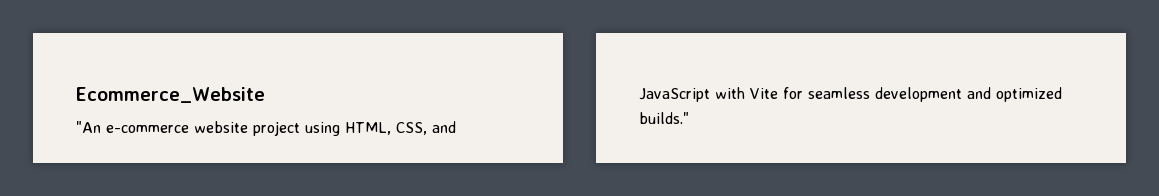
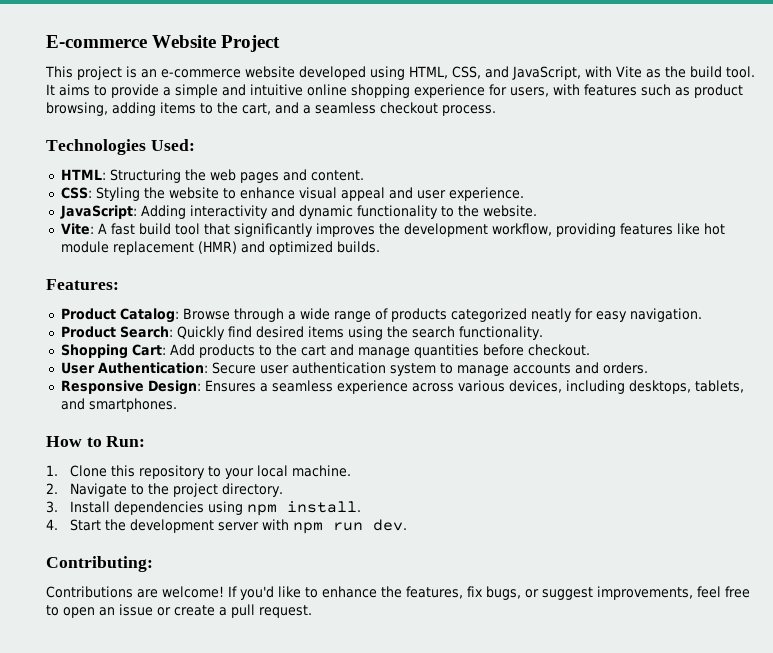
[76,87,265,103] [76,121,101,133] Ecommerce_Website // "An -> [46,35,281,52] [45,66,157,80] E-commerce Website Project // This project is an
[253,121,300,136] project -> [299,66,366,80] developed
[639,88,710,102] JavaScript -> [512,66,581,80] JavaScript,
[783,87,1062,102] [639,112,689,124] for seamless development and optimized builds." -> [646,66,755,78] [46,84,743,98] [46,102,496,116] [46,139,195,155] [60,169,364,183] [60,187,524,201] [59,205,537,219] [60,223,725,237] [60,241,380,255] [46,279,119,290] [60,308,702,323] [60,326,543,340] [60,344,590,359] [60,362,648,376] [60,380,744,395] [60,398,177,412] [46,436,146,447] [46,465,351,479] [46,483,283,497] [46,501,361,516] [46,519,407,534] [46,556,153,572] [46,586,750,600] [46,604,312,618] as the build tool. It aims to provide a simple and intuitive online shopping experience for users, with features such as product browsing, adding items to the cart, and a seamless checkout process. // Technologies Used: // HTML: Structuring the web pages and content. // CSS: Styling the website to enhance visual appeal and user experience. // JavaScript: Adding interactivity and dynamic functionality to the website. // Vite: A fast build tool that significantly improves the development workflow, providing features like hot module replacement (HMR) and optimized builds. // Features: // Product Catalog: Browse through a wide range of products categorized neatly for easy navigation. // Product Search: Quickly find desired items using the search functionality. // Shopping Cart: Add products to the cart and manage quantities before checkout. // User Authentication: Secure user authentication system to manage accounts and orders. // Responsive Design: Ensures a seamless experience across various devices, including desktops, tablets, and smartphones. // How to Run: // 1. Clone this repository to your local machine. // 2. Navigate to the project directory. // 3. Install dependencies using npm install. // 4. Start the development server with npm run dev. // Contributing: // Contributions are welcome! If you'd like to enhance the features, fix bugs, or suggest improvements, feel free to open an issue or create a pull request.

